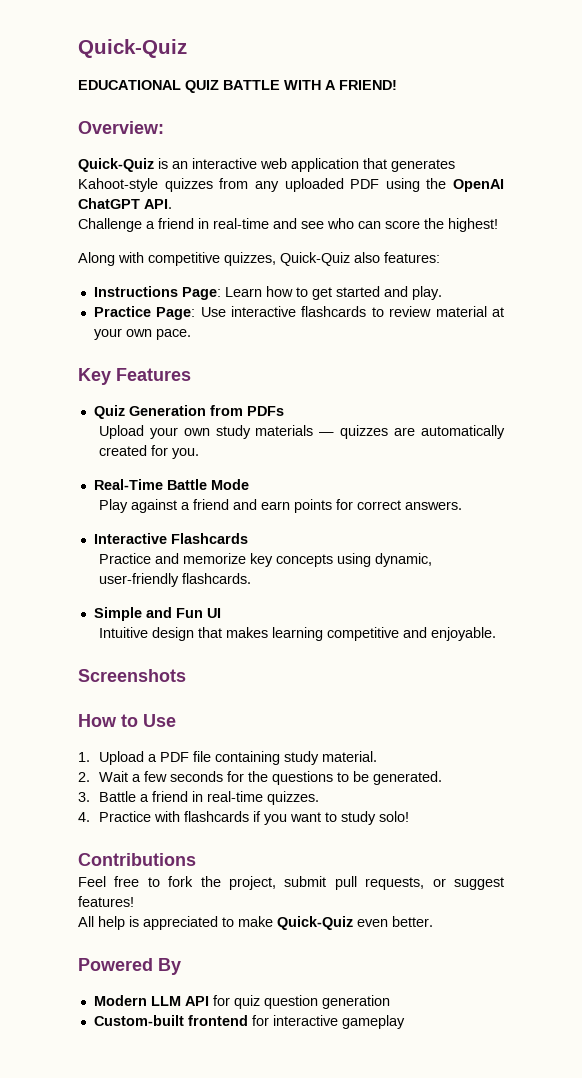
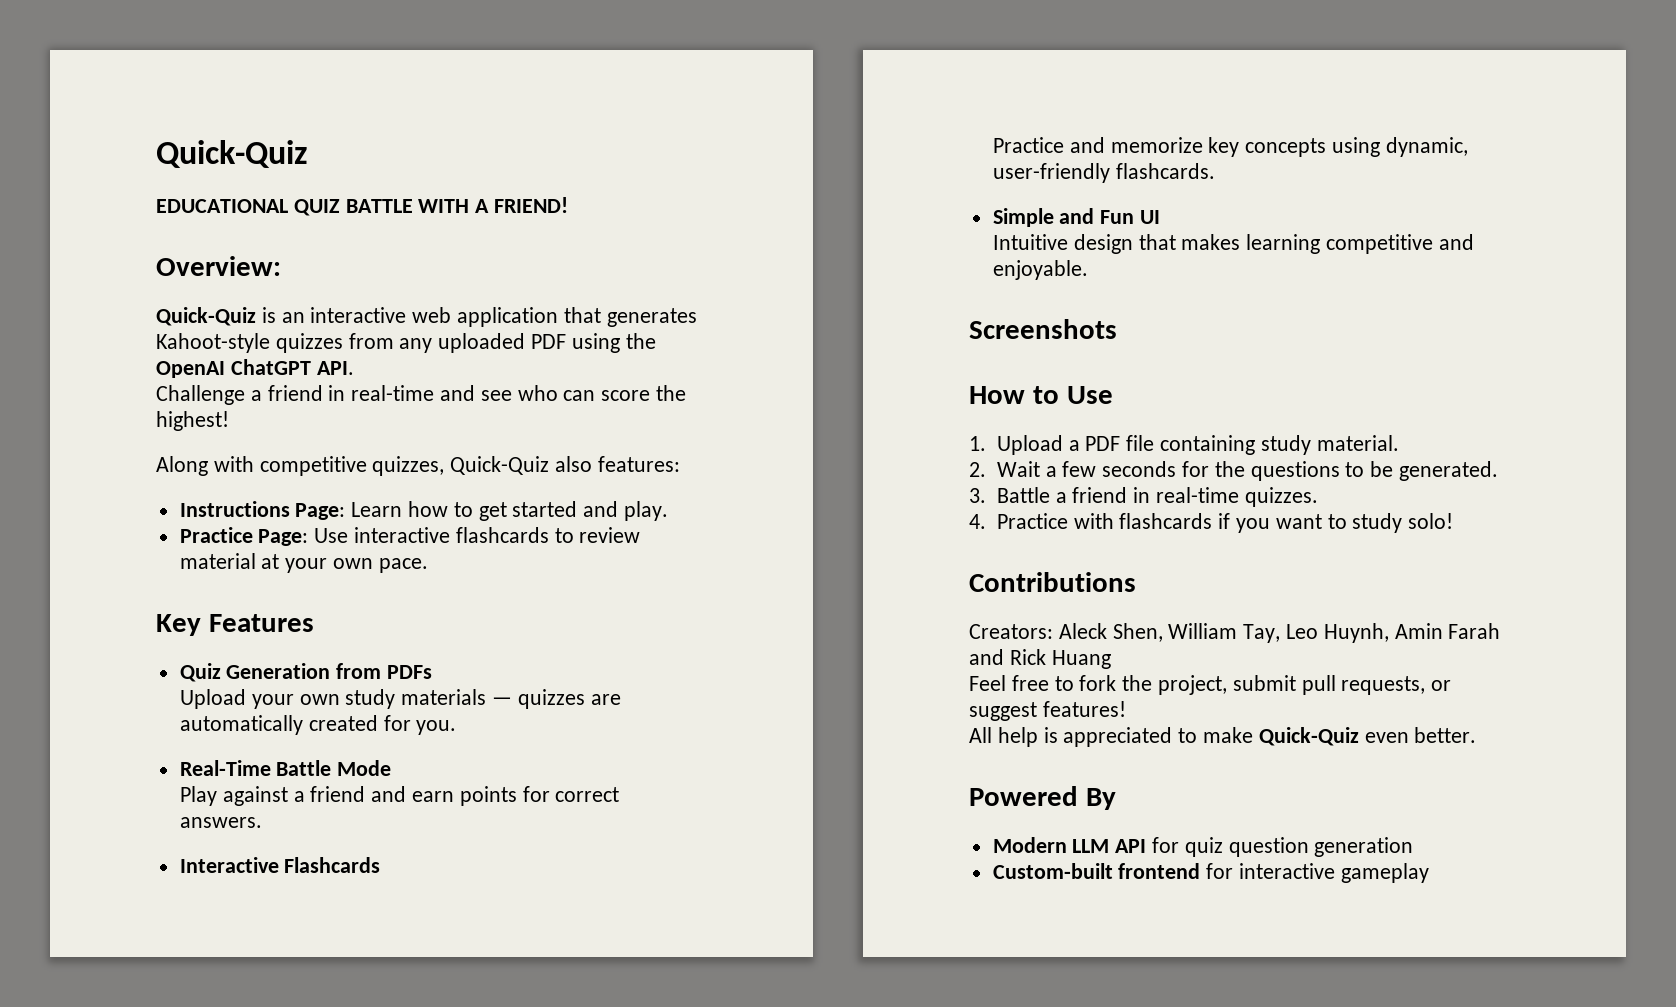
(196, 859) none -> [969,623,1501,643] [969,649,1111,669] // Creators: Aleck Shen, William Tay, Leo Huynh, Amin Farah and Rick Huang

